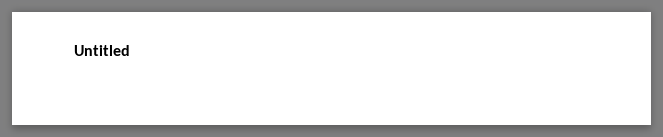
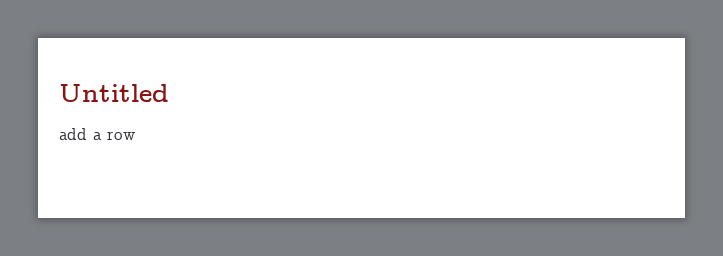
(130, 50) none -> [59,128,136,140] // add a row

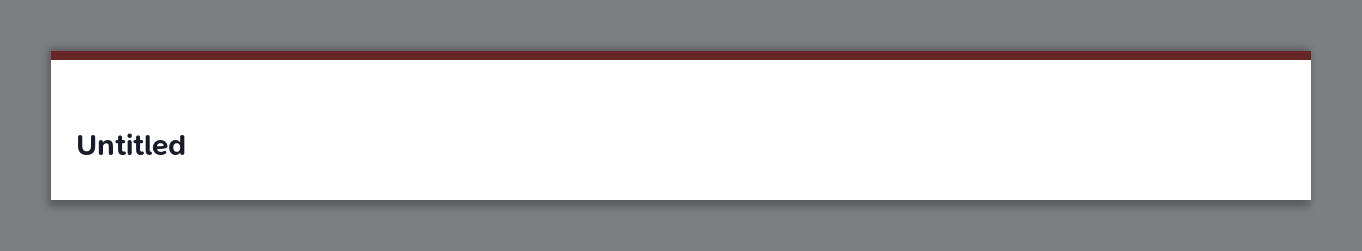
[59,128,136,140] // add a row -> (186, 144) none

